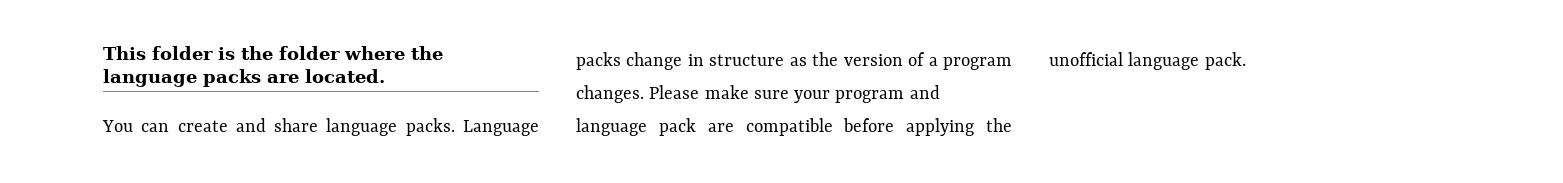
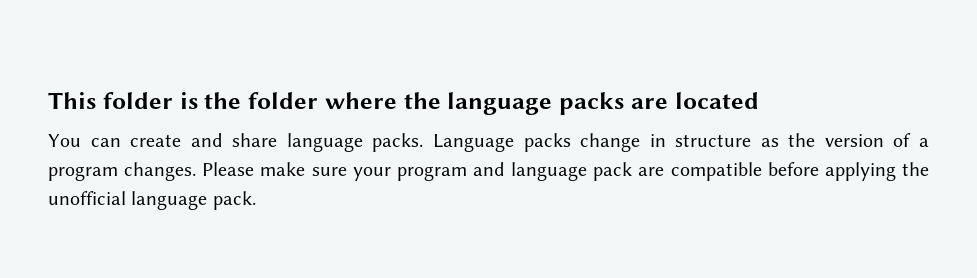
[305,69,385,83] located. -> [674,92,759,109] located

